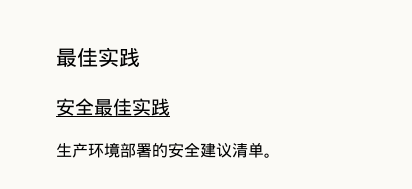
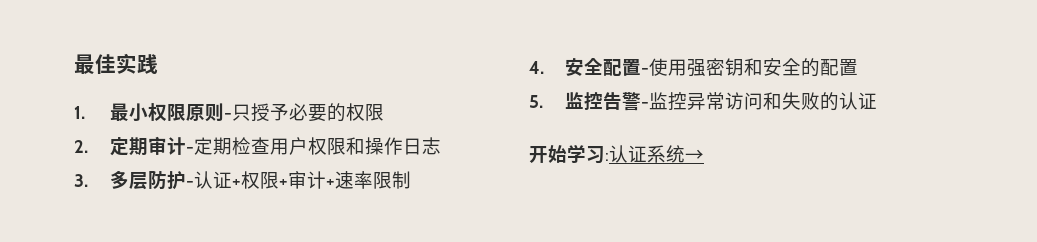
[56,47,140,67] [56,98,170,116] [56,142,280,158] 最佳实践 // 安全最佳实践 // 生产环境部署的安全建议清单。 -> [74,53,158,74] [74,103,384,122] [74,136,441,156] [74,170,411,190] [529,58,858,77] [529,92,877,111] [529,144,704,164] 最佳实践 // 1.最小权限原则-只授予必要的权限 // 2.定期审计-定期检查用户权限和操作日志 // 3.多层防护-认证+权限+审计+速率限制 // 4.安全配置-使用强密钥和安全的配置 // 5.监控告警-监控异常访问和失败的认证 // 开始学习:认证系统→

